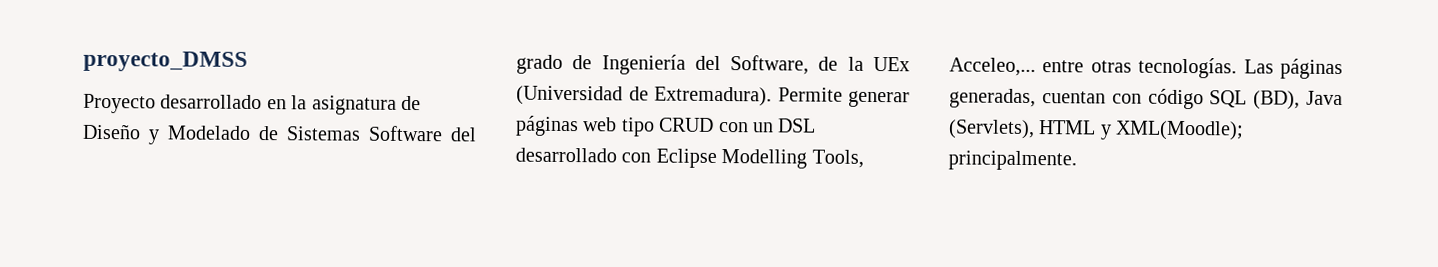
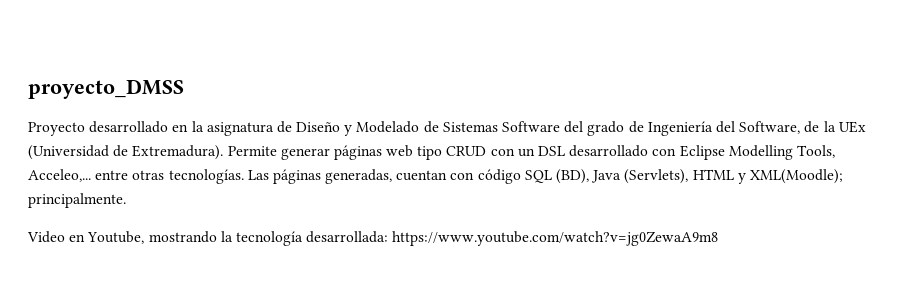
(1077, 160) none -> [27,231,719,246] // Video en Youtube, mostrando la tecnología desarrollada: https://www.youtube.com/watch?v=jg0ZewaA9m8

